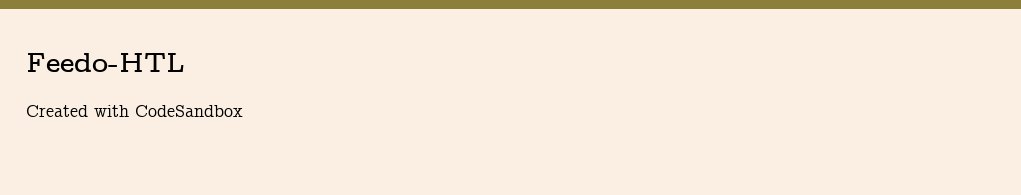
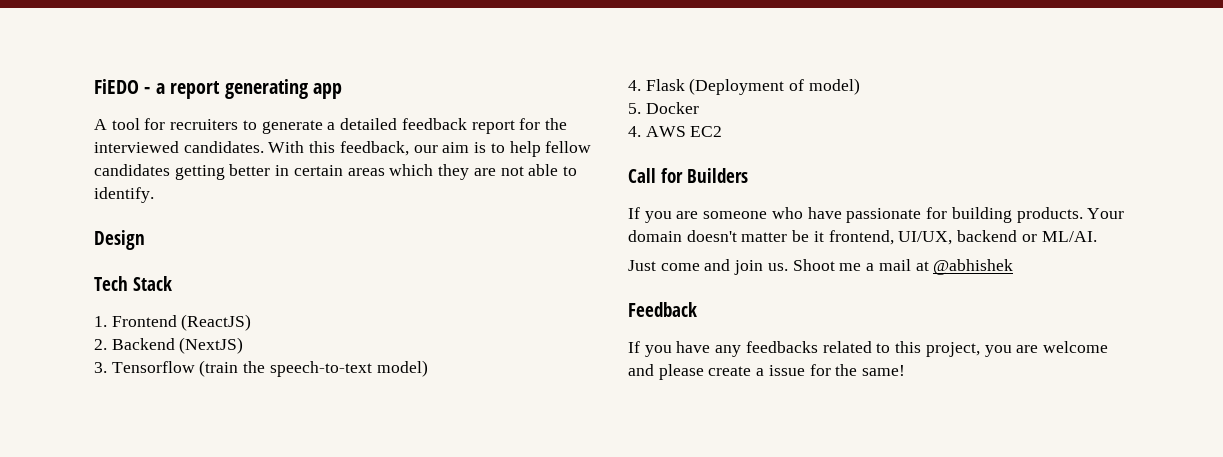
[26,53,185,72] [26,105,243,117] Feedo-HTL // Created with CodeSandbox -> [94,79,342,99] [94,118,567,134] [94,141,592,157] [94,164,577,180] [94,187,154,203] [94,230,145,250] [94,276,172,291] [94,314,252,331] [94,337,244,354] [94,360,428,377] [628,78,860,95] [628,102,699,114] [628,126,723,137] [628,168,748,183] [628,207,1125,223] [628,230,1097,245] [628,259,1014,275] [628,302,697,317] [628,341,1108,357] [628,364,906,380] FiEDO - a report generating app // A tool for recruiters to generate a detailed feedback report for the interviewed candidates. With this feedback, our aim is to help fellow candidates getting better in certain areas which they are not able to identify. // Design // Tech Stack // 1. Frontend (ReactJS) // 2. Backend (NextJS) // 3. Tensorflow (train the speech-to-text model) // 4. Flask (Deployment of model) // 5. Docker // 4. AWS EC2 // Call for Builders // If you are someone who have passionate for building products. Your domain doesn't matter be it frontend, UI/UX, backend or ML/AI. // Just come and join us. Shoot me a mail at @abhishek // Feedback // If you have any feedbacks related to this project, you are welcome and please create a issue for the same!

